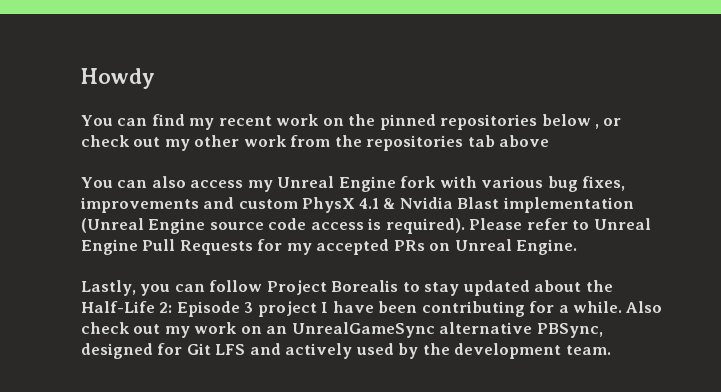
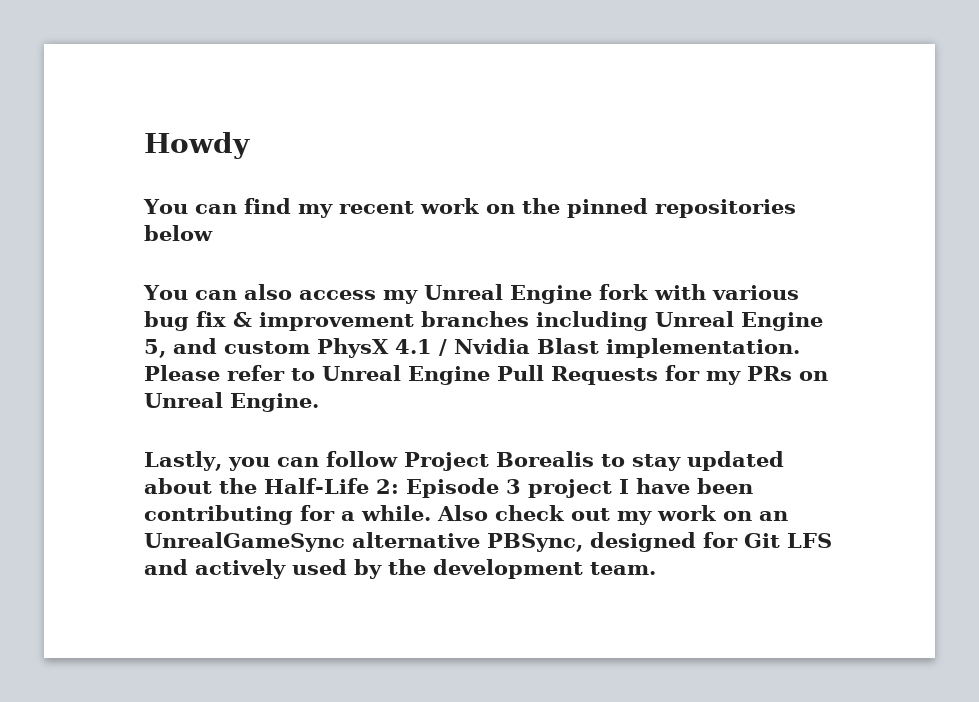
[594,118,622,129] [81,135,550,151] , or check out my other work from the repositories tab above -> (213, 233) none
[581,176,625,191] [80,197,199,213] fixes, improvements -> [196,311,823,331] [144,339,166,358] fix & improvement branches including Unreal Engine 5,
[383,198,396,209] & -> [439,339,447,356] /
[502,197,634,213] [81,218,465,234] implementation (Unreal Engine source code access is required). -> [606,338,800,358] implementation.
[316,239,390,255] accepted -> (741, 378) none

